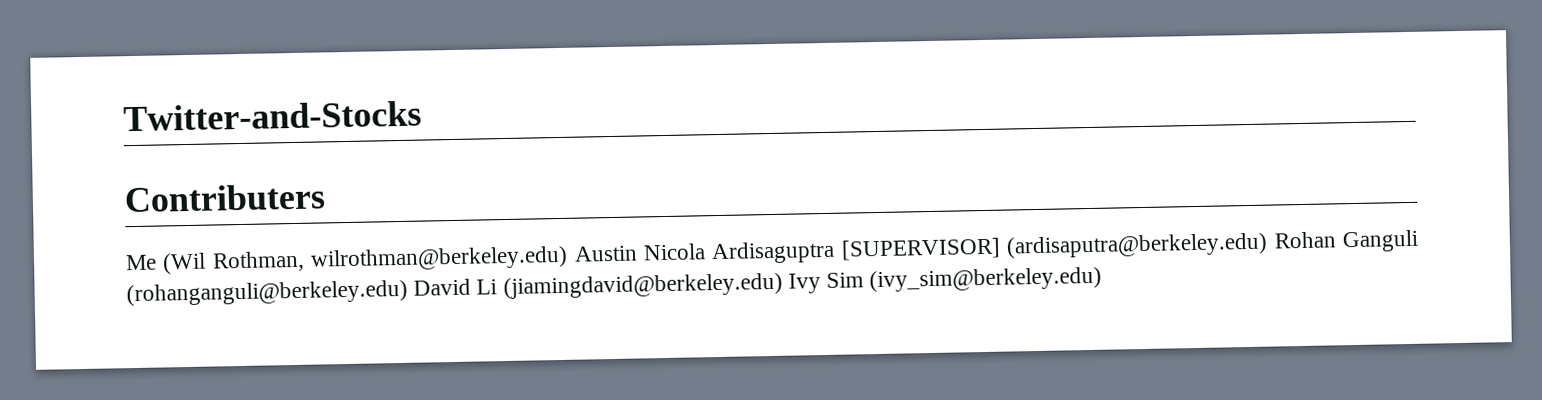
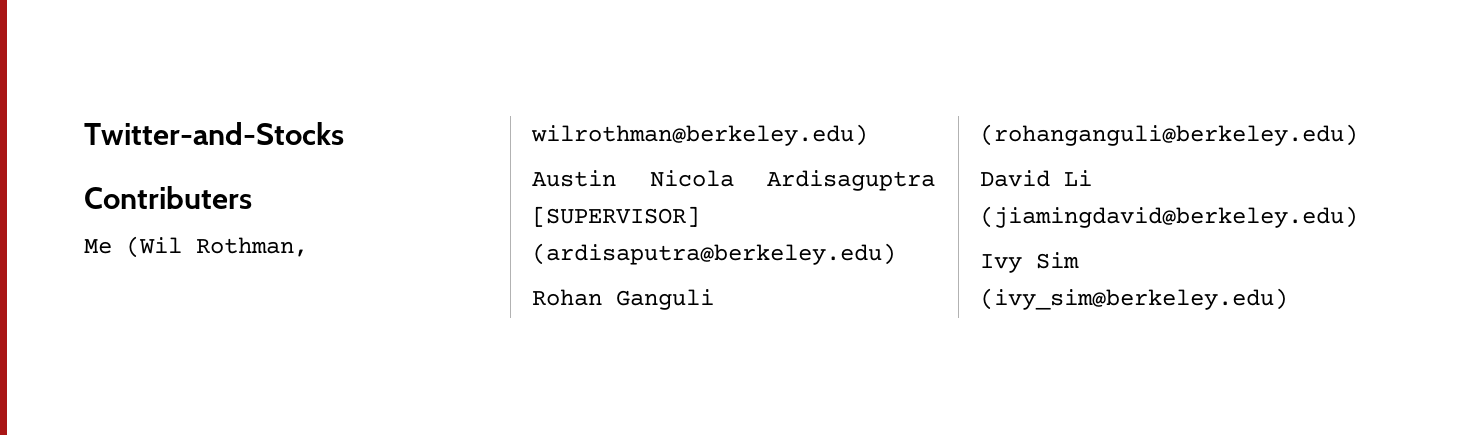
(569, 258) none -> (868, 135) //
(1269, 245) none -> (896, 254) //
(408, 293) none -> (1358, 135) //
(783, 286) none -> (1358, 217) //

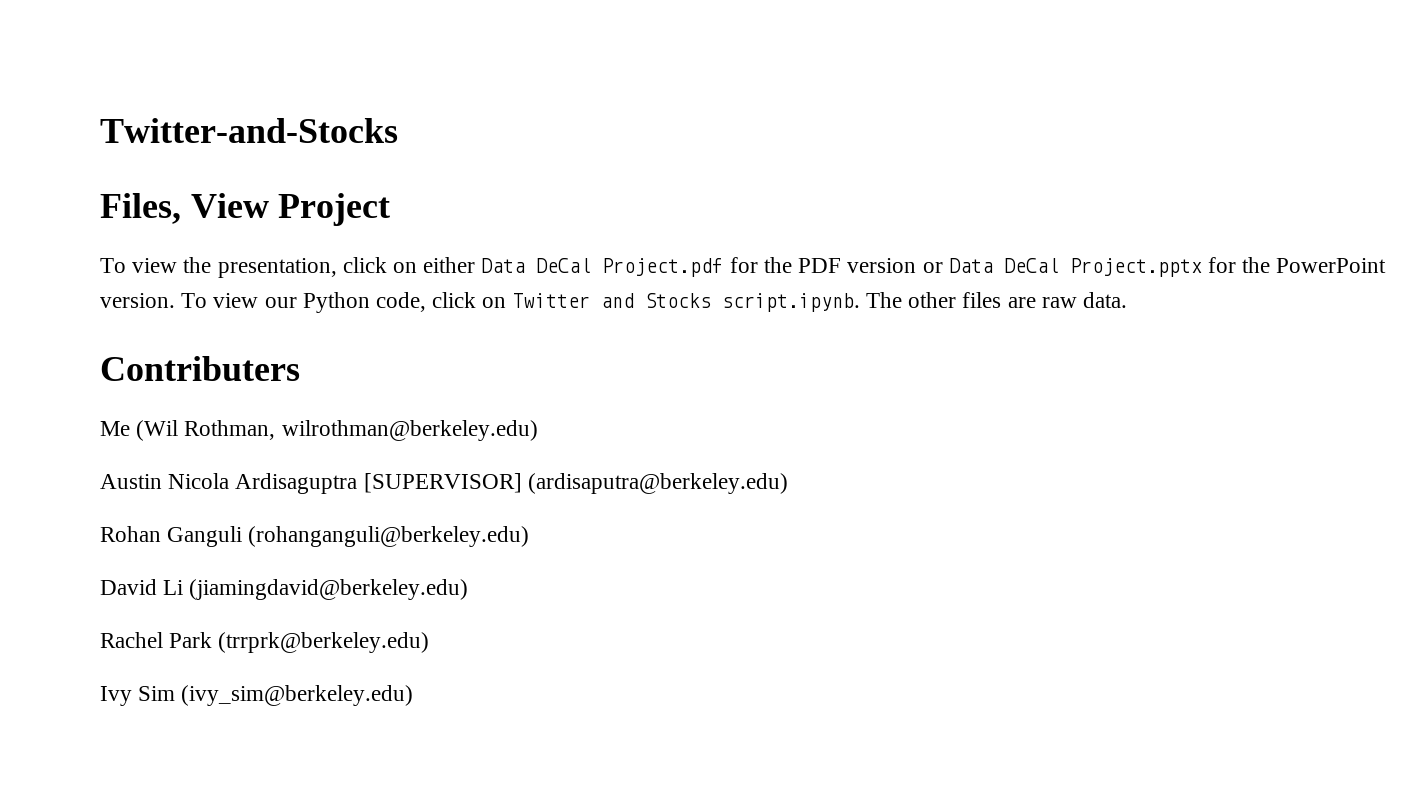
(344, 133) none -> [100,193,391,226] [100,257,1387,278] [100,292,1127,313] // Files, View Project // To view the presentation, click on either Data DeCal Project.pdf for the PDF version or Data DeCal Project.pptx for the PowerPoint version. To view our Python code, click on Twitter and Stocks script.ipynb. The other files are raw data.
(1358, 217) none -> [100,632,430,653] // Rachel Park (trrprk@berkeley.edu)

